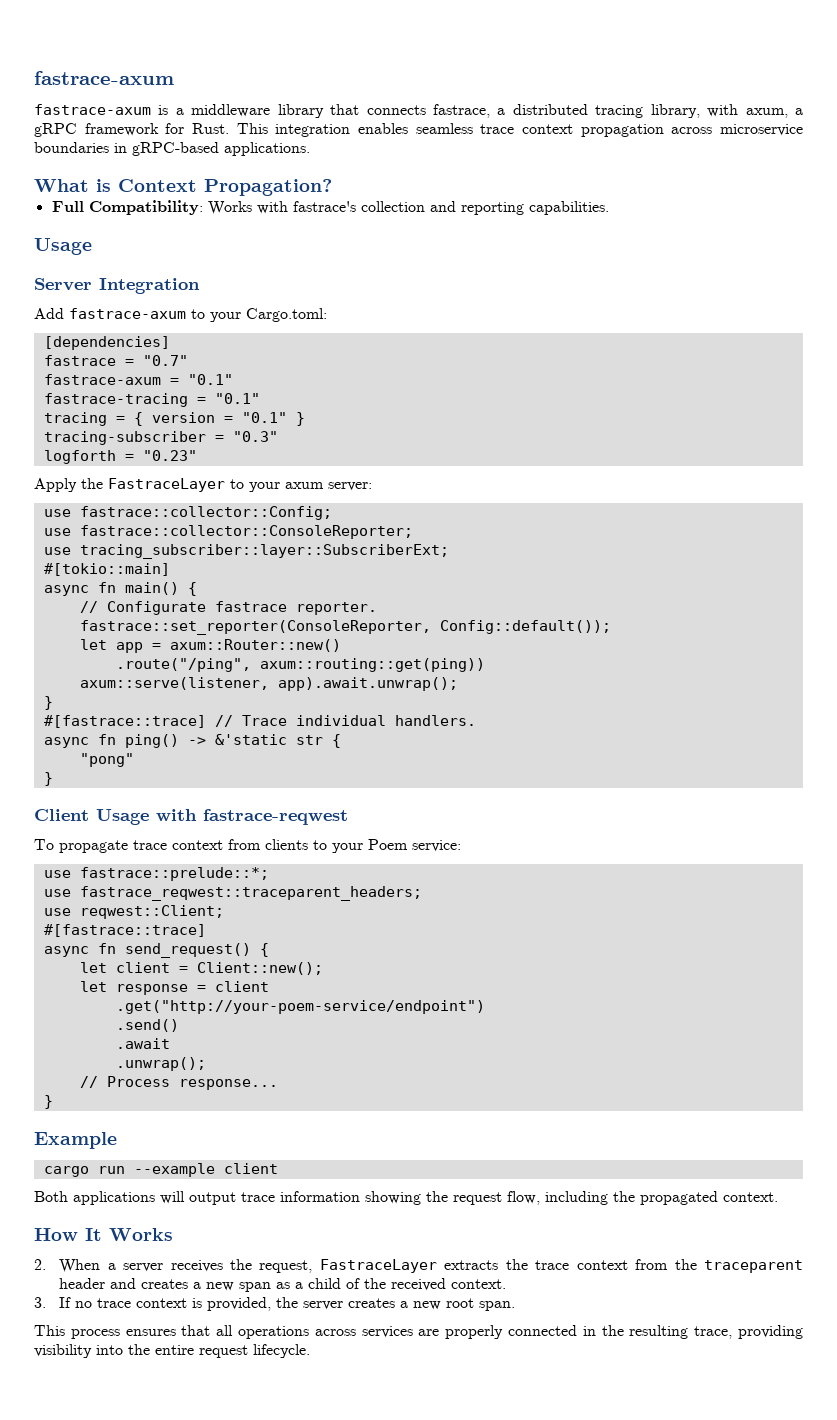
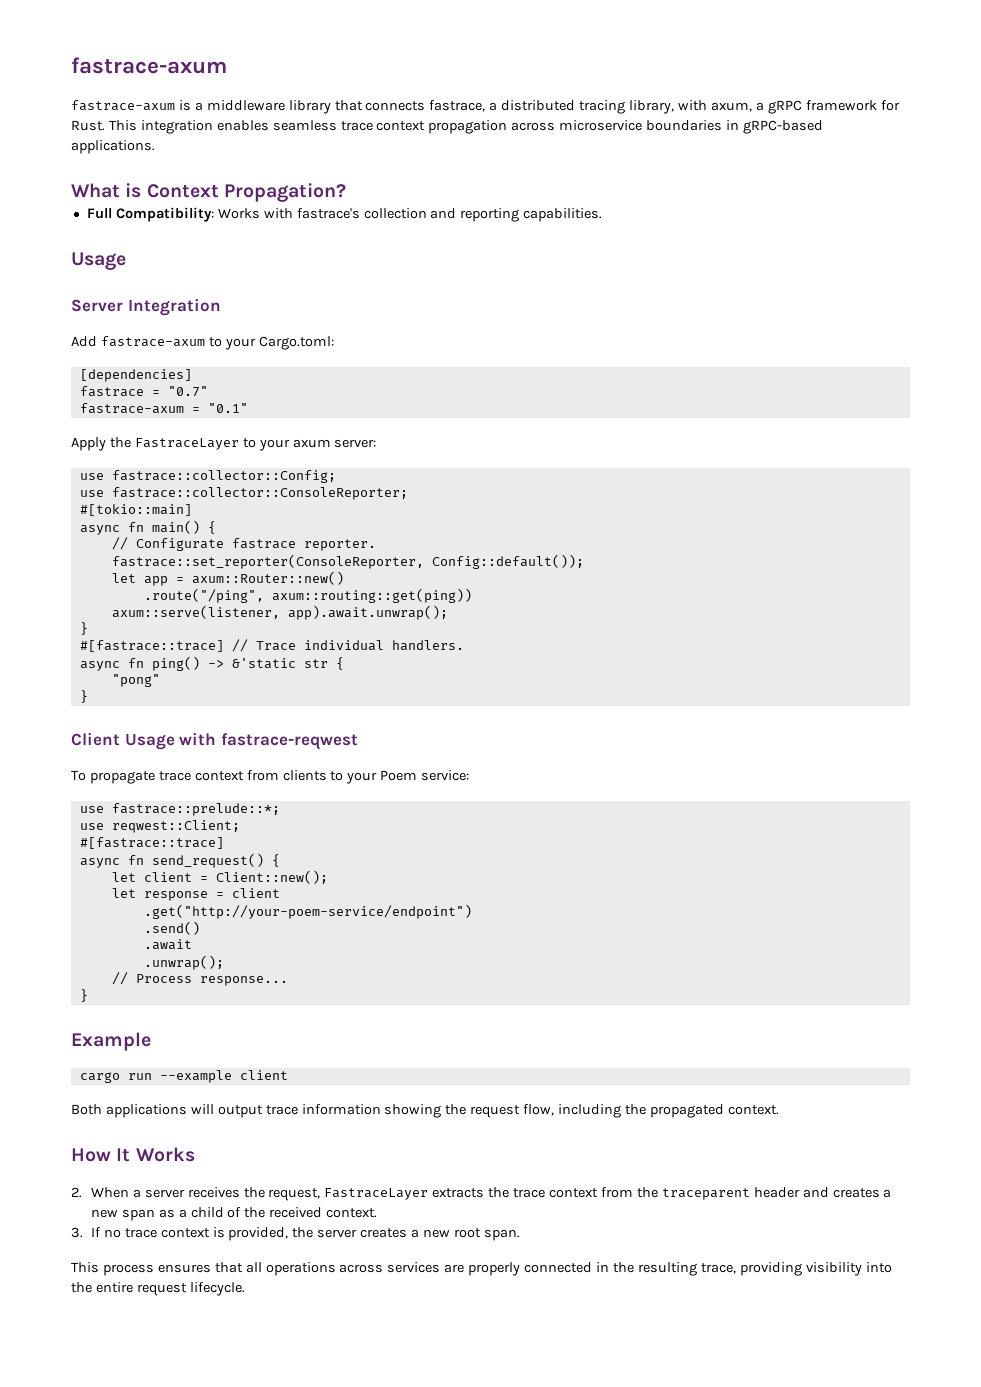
[43,393,260,407] [43,412,305,426] [43,431,278,445] [43,450,197,464] // fastrace-tracing = "0.1" // tracing = { version = "0.1" } // tracing-subscriber = "0.3" // logforth = "0.23" -> (248, 408) none
[43,544,449,559] // use tracing_subscriber::layer::SubscriberExt; -> (408, 493) none
[43,886,422,901] // use fastrace_reqwest::traceparent_headers; -> (280, 809) none

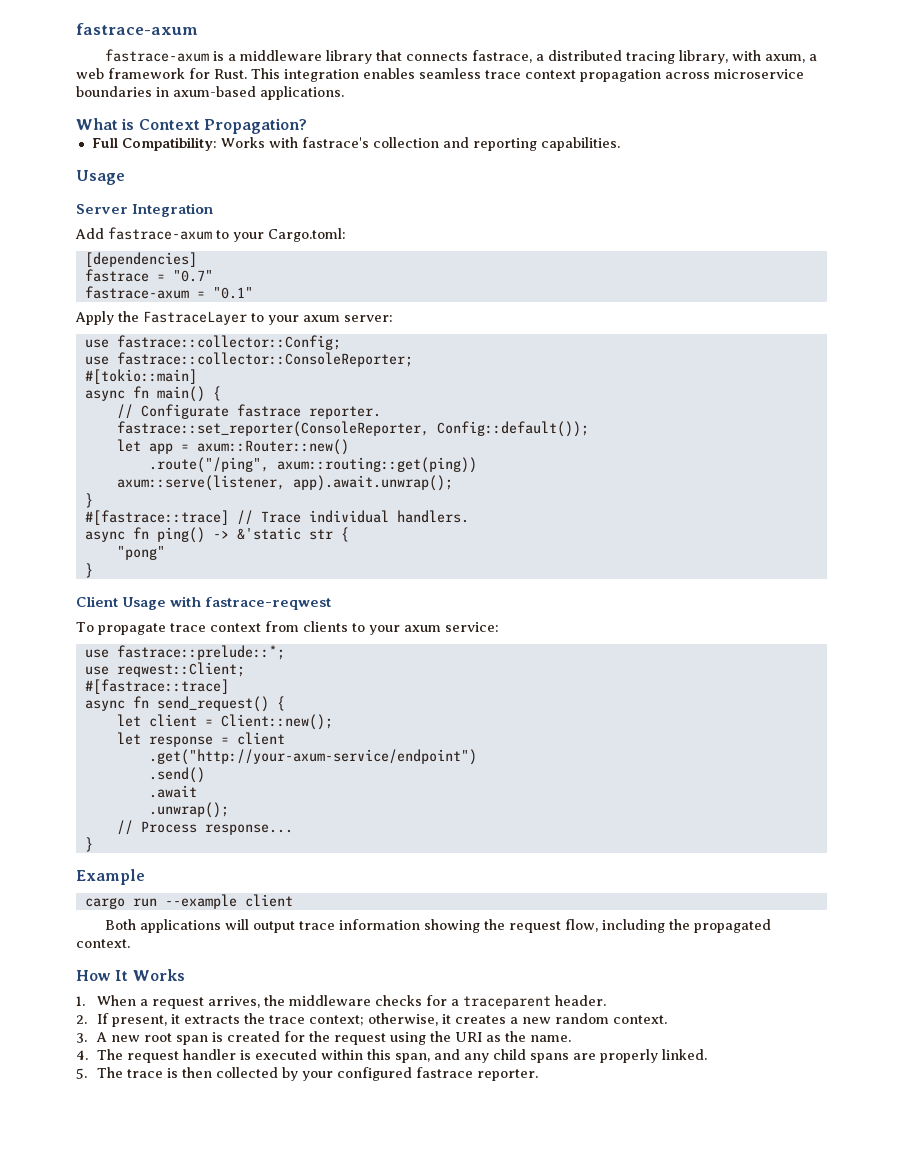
[767,100,802,114] gRPC -> [76,68,104,79] web
[742,120,823,134] gRPC-based -> [173,86,256,97] axum-based
[380,770,418,781] Poem -> [403,625,441,632] axum
[143,904,472,919] .get("http://your-poem-service/endpoint") -> [148,749,477,765] .get("http://your-axum-service/endpoint")
[71,1187,82,1198] 2. -> [76,996,85,1006] 1.
[144,1187,892,1201] [90,1207,378,1221] [71,1227,520,1241] [71,1262,892,1276] [71,1282,245,1296] server receives the request, FastraceLayer extracts the trace context from the traceparent header and creates a new span as a child of the received context. // 3. If no trace context is provided, the server creates a new root span. // This process ensures that all operations across services are properly connected in the resulting trace, providing visibility into the entire request lifecycle. -> [152,995,607,1009] [76,1013,668,1027] [76,1031,572,1045] [76,1049,708,1063] [76,1067,539,1081] request arrives, the middleware checks for a traceparent header. // 2. If present, it extracts the trace context; otherwise, it creates a new random context. // 3. A new root span is created for the request using the URI as the name. // 4. The request handler is executed within this span, and any child spans are properly linked. // 5. The trace is then collected by your configured fastrace reporter.

